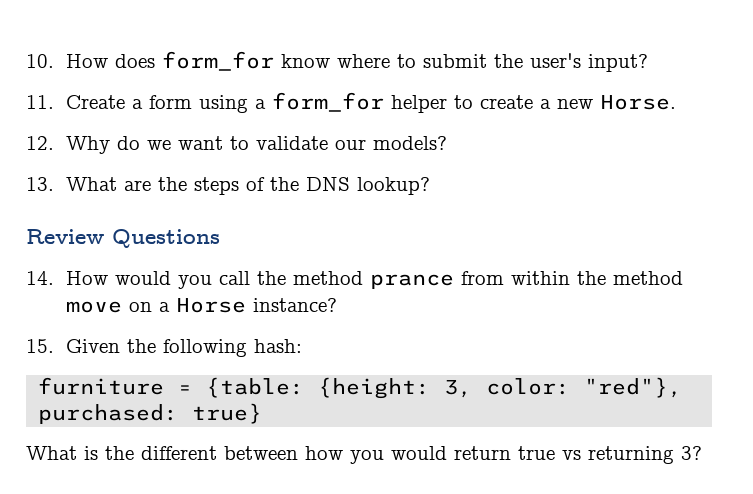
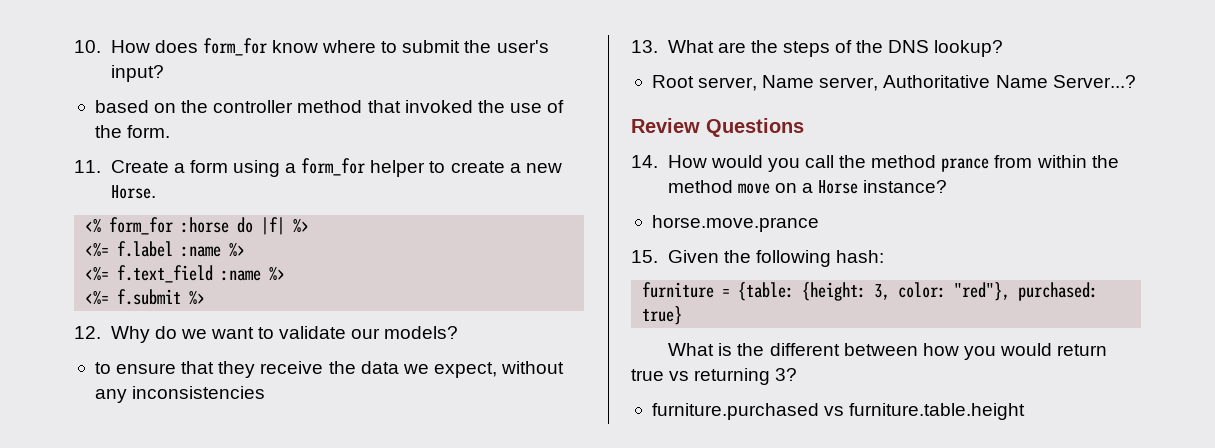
(648, 63) none -> [94,100,565,113] [94,125,171,138] // based on the controller method that invoked the use of the form.
(676, 102) none -> [85,217,310,235] [85,241,246,257] [85,265,286,283] [85,289,206,305] // <% form_for :horse do |f| %> // <%= f.label :name %> // <%= f.text_field :name %> // <%= f.submit %>
(447, 143) none -> [94,361,565,378] [94,386,266,403] // to ensure that they receive the data we expect, without any inconsistencies
(430, 186) none -> [651,75,1136,91] // Root server, Name server, Authoritative Name Server...?
(337, 305) none -> [651,215,819,232] // horse.move.prance
(702, 453) none -> [651,403,1026,420] // furniture.purchased vs furniture.table.height

